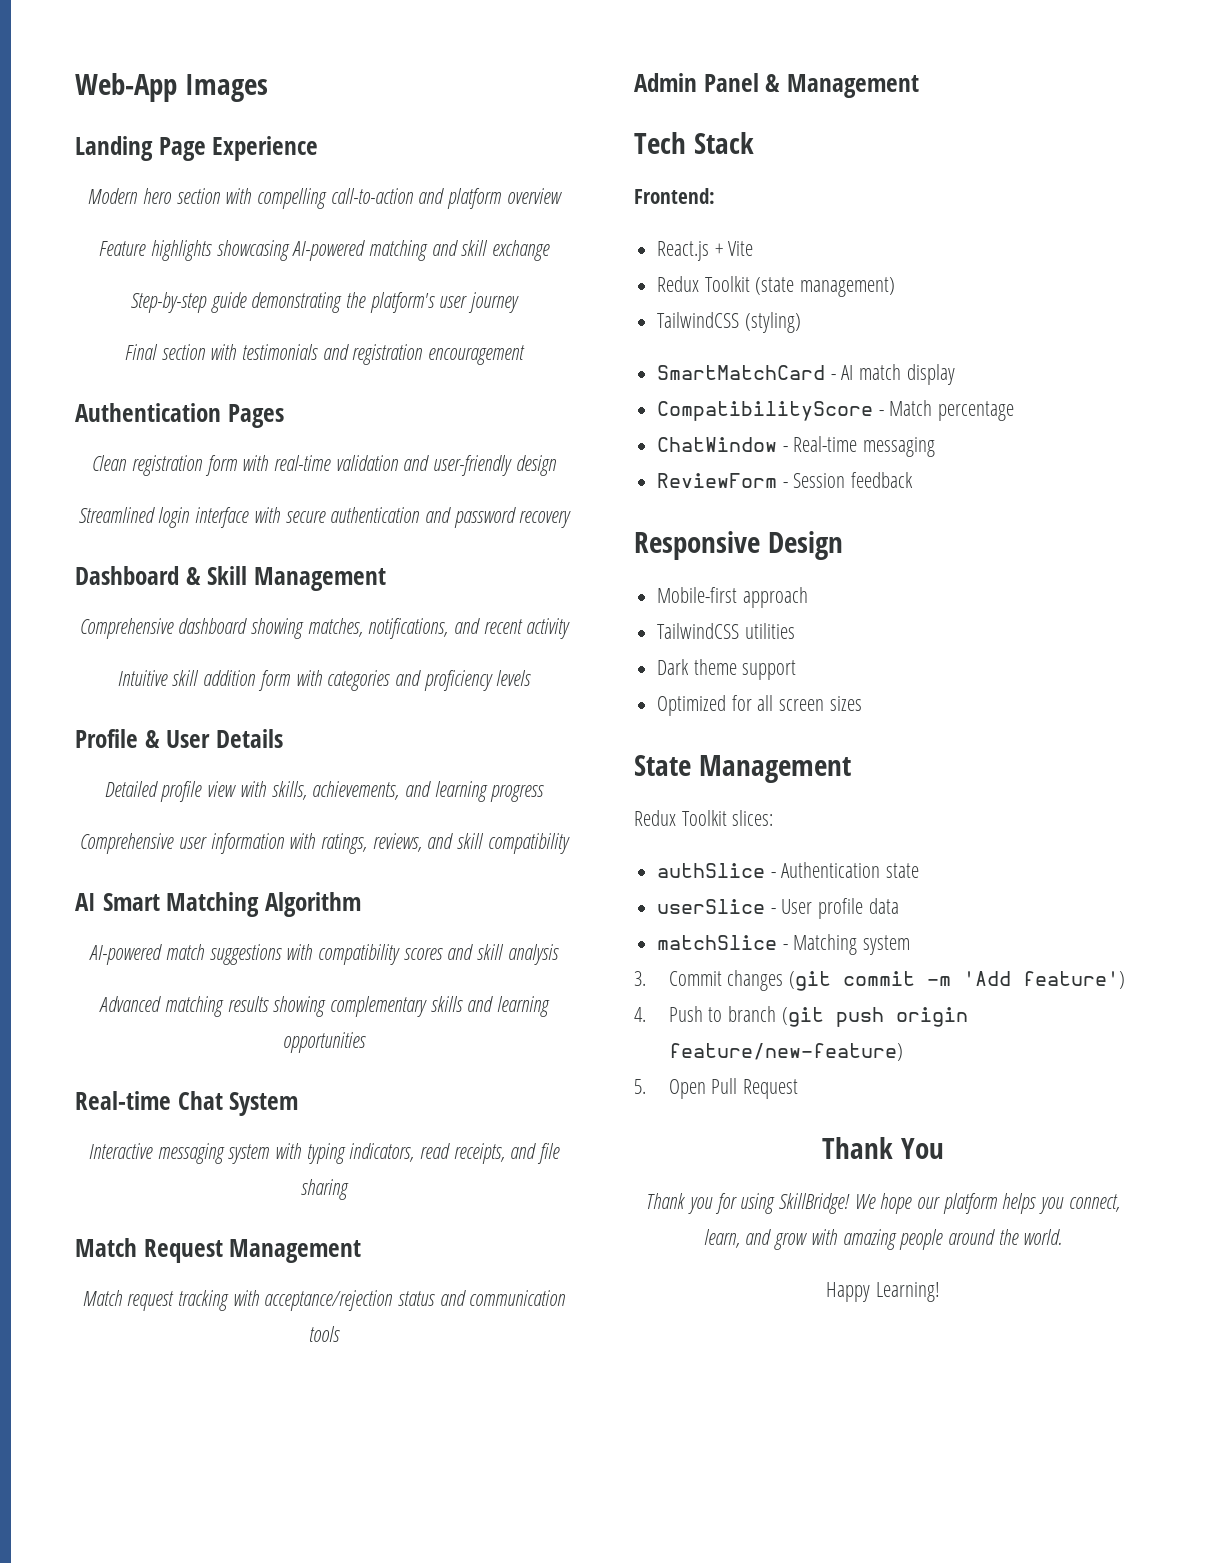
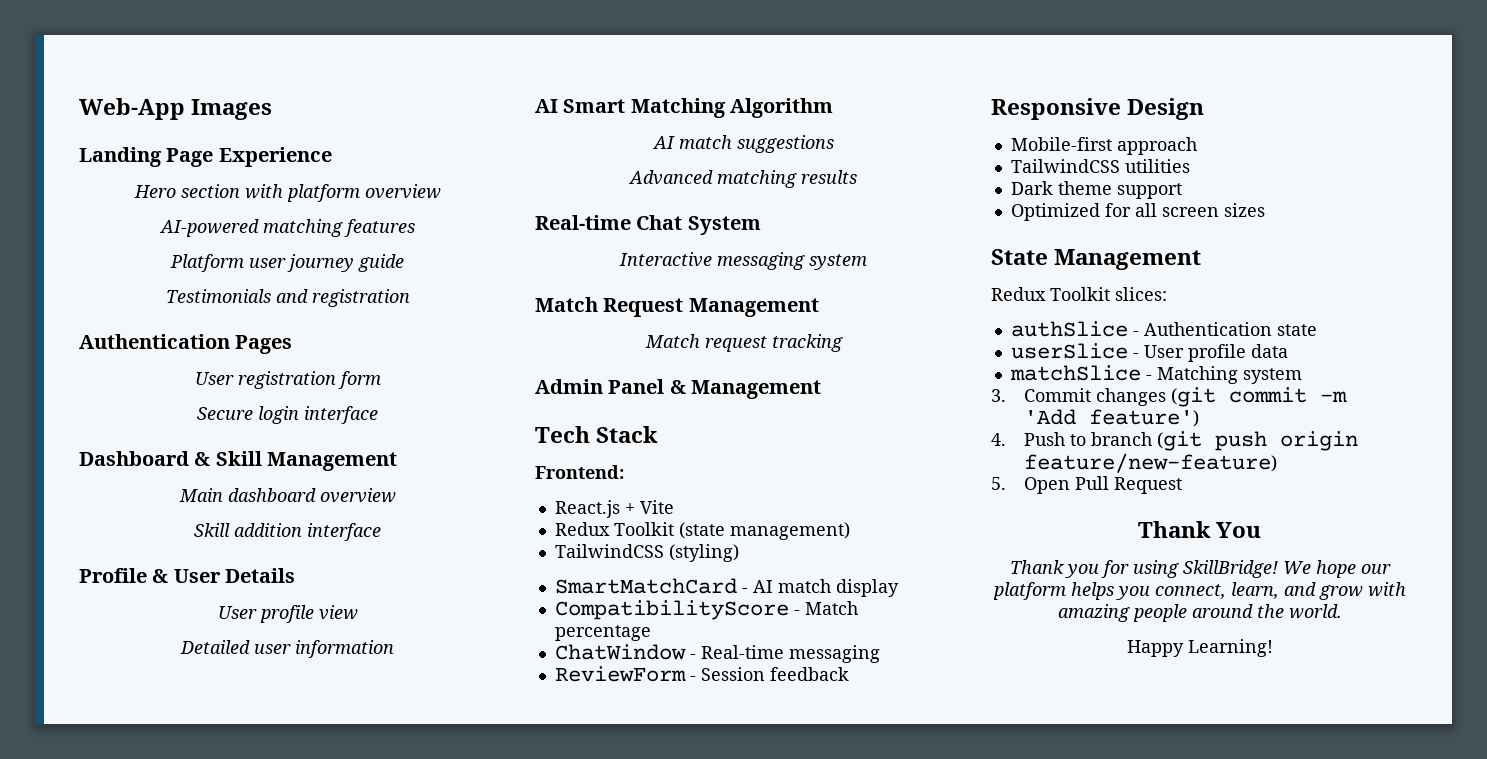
[88,188,562,209] [99,240,550,261] [130,292,520,313] [124,344,318,360] Modern hero section with compelling call-to-action and platform overview // Feature highlights showcasing AI-powered matching and skill exchange // Step-by-step guide demonstrating the platform's user journey // Final section with testimonials -> [133,184,441,202] [158,219,415,237] [170,254,404,272] [165,289,271,303] Hero section with platform overview // AI-powered matching features // Platform user journey guide // Testimonials
[428,345,526,365] encouragement -> (410, 298) none
[92,455,127,471] Clean -> [194,372,234,385] User
[242,455,556,476] [78,507,572,528] [75,566,386,591] [79,618,571,639] [117,670,532,691] with real-time validation and user-friendly design // Streamlined login interface with secure authentication and password recovery // Dashboard & Skill Management // Comprehensive dashboard showing matches, notifications, and recent activity // Intuitive skill addition form with categories and proficiency levels -> [197,406,378,424] [79,451,398,471] [178,488,396,503] [194,523,381,541] // Secure login interface // Dashboard & Skill Management // Main dashboard overview // Skill addition interface
[104,781,158,797] Detailed -> [217,606,257,619] User
[239,781,545,802] [80,833,570,854] with skills, achievements, and learning progress // Comprehensive user information with ratings, reviews, and skill compatibility -> [180,640,394,658] // Detailed user information
[89,944,163,965] AI-powered -> [651,136,675,149] AI
[286,944,559,965] [99,996,550,1017] [283,1032,366,1053] with compatibility scores and skill analysis // Advanced matching results showing complementary skills and learning opportunities -> [628,170,857,188] // Advanced matching results
[274,1143,561,1164] [301,1179,349,1200] with typing indicators, read receipts, and file sharing -> (867, 262) none
[232,1290,566,1311] [309,1326,340,1342] with acceptance/rejection status and communication tools -> (843, 343) none

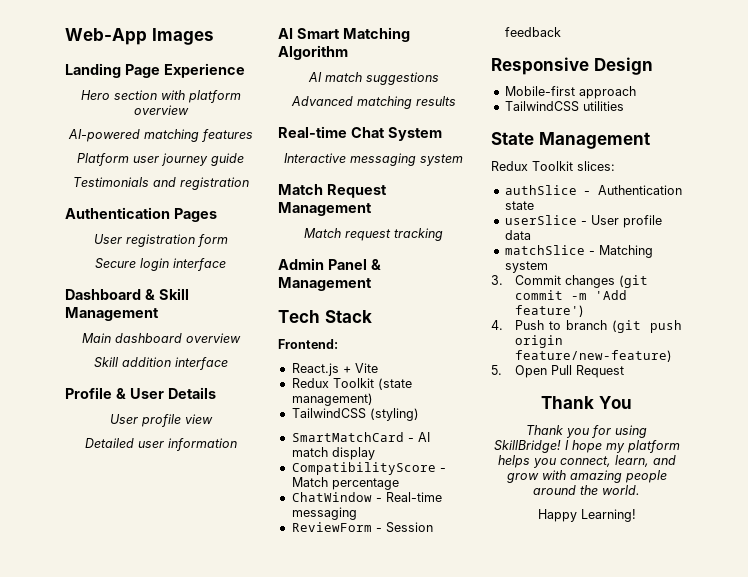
[1010,181,1182,199] [1010,203,1265,221] // Dark theme support // Optimized for all screen sizes -> (624, 106) none
[1282,560,1391,578] We hope our -> [564,440,625,453] I hope my

